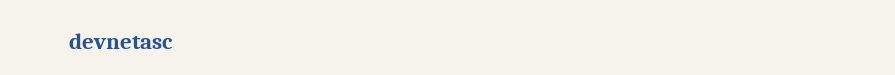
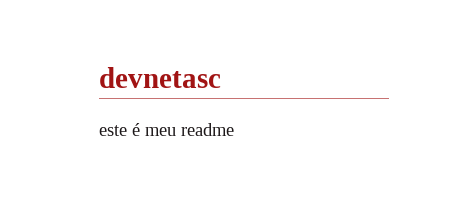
(173, 41) none -> [99,123,234,136] // este é meu readme

